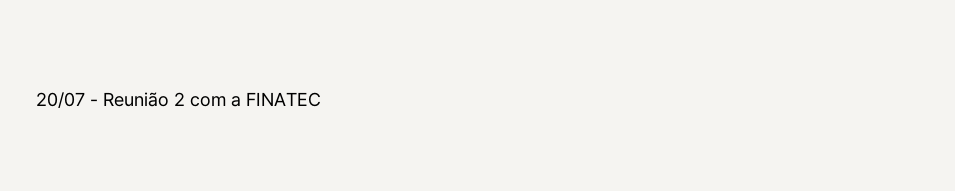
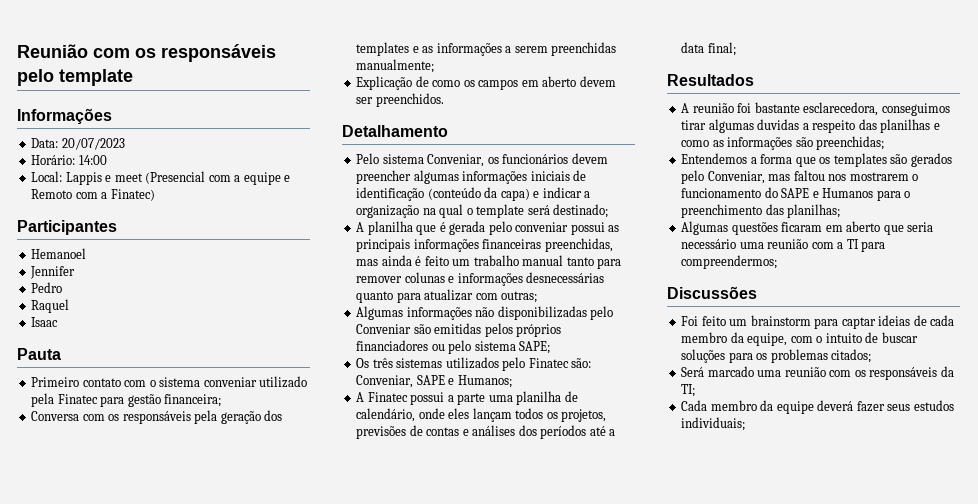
[36,92,321,108] 20/07 - Reunião 2 com a FINATEC -> [17,44,276,62] [17,69,133,86] [17,108,112,124] [31,138,125,150] [31,155,107,165] [31,171,291,185] [31,189,155,201] [17,220,117,235] [31,248,87,259] [30,266,76,279] [31,282,63,293] [31,299,70,313] [31,317,59,327] [17,348,61,360] [31,376,308,388] [31,393,222,407] [31,410,283,424] [356,42,617,56] [356,59,435,73] [356,76,616,90] [356,93,444,107] [342,125,448,137] [356,153,608,167] [356,170,587,184] [356,187,591,201] [356,204,609,218] [356,221,620,235] [356,238,613,252] [356,255,622,269] [356,272,605,286] [356,289,538,303] [356,306,614,320] [356,323,562,337] [356,340,551,354] [356,357,592,371] [356,375,512,388] [356,391,578,405] [356,408,607,422] [356,425,616,439] [681,42,736,56] [667,74,754,86] [681,102,950,116] [681,119,940,133] [681,136,885,150] [681,153,952,167] [681,170,919,184] [681,187,911,201] [681,204,841,218] [681,221,934,235] [681,239,886,252] [681,255,778,269] [667,286,757,299] [681,315,955,329] [681,332,918,346] [681,349,872,363] [681,366,954,380] [681,384,696,397] [681,400,954,414] [681,417,746,431] Reunião com os responsáveis pelo template // Informações // Data: 20/07/2023 // Horário: 14:00 // Local: Lappis e meet (Presencial com a equipe e Remoto com a Finatec) // Participantes // Hemanoel // Jennifer // Pedro // Raquel // Isaac // Pauta // Primeiro contato com o sistema conveniar utilizado pela Finatec para gestão financeira; // Conversa com os responsáveis pela geração dos templates e as informações a serem preenchidas manualmente; // Explicação de como os campos em aberto devem ser preenchidos. // Detalhamento // Pelo sistema Conveniar, os funcionários devem preencher algumas informações iniciais de identificação (conteúdo da capa) e indicar a organização na qual o template será destinado; // A planilha que é gerada pelo conveniar possui as principais informações financeiras preenchidas, mas ainda é feito um trabalho manual tanto para remover colunas e informações desnecessárias quanto para atualizar com outras; // Algumas informações não disponibilizadas pelo Conveniar são emitidas pelos próprios financiadores ou pelo sistema SAPE; // Os três sistemas utilizados pelo Finatec são: Conveniar, SAPE e Humanos; // A Finatec possui a parte uma planilha de calendário, onde eles lançam todos os projetos, previsões de contas e análises dos períodos até a data final; // Resultados // A reunião foi bastante esclarecedora, conseguimos tirar algumas duvidas a respeito das planilhas e como as informações são preenchidas; // Entendemos a forma que os templates são gerados pelo Conveniar, mas faltou nos mostrarem o funcionamento do SAPE e Humanos para o preenchimento das planilhas; // Algumas questões ficaram em aberto que seria necessário uma reunião com a TI para compreendermos; // Discussões // Foi feito um brainstorm para captar ideias de cada membro da equipe, com o intuito de buscar soluções para os problemas citados; // Será marcado uma reunião com os responsáveis da TI; // Cada membro da equipe deverá fazer seus estudos individuais;

